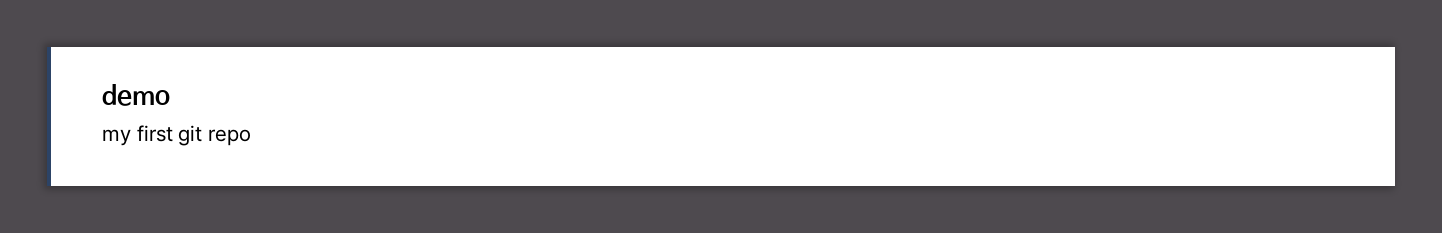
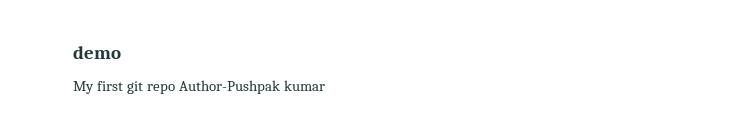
[102,129,131,146] my -> [73,81,94,94] My
(252, 137) none -> [178,80,325,94] Author-Pushpak kumar

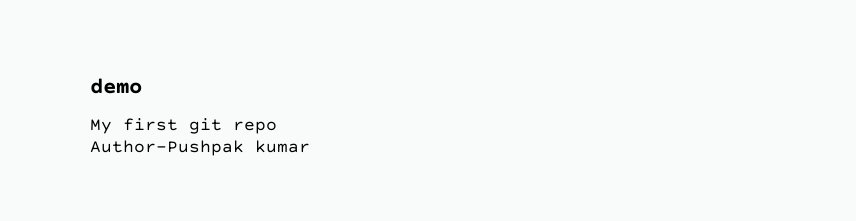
(175, 89) none -> (277, 127) //

